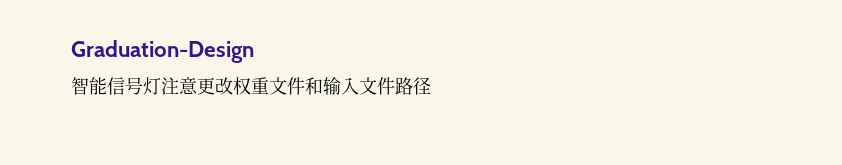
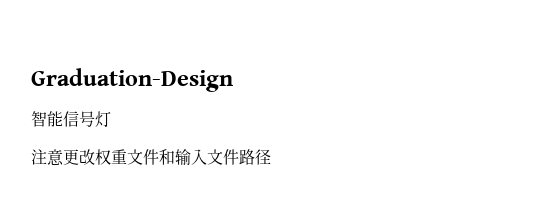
(161, 86) none -> (111, 119) //

